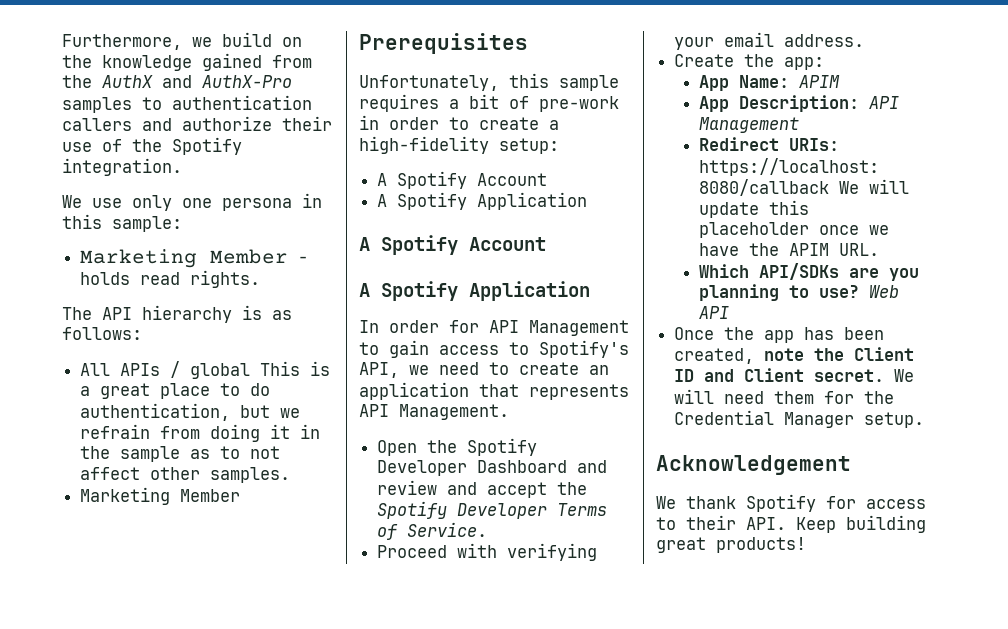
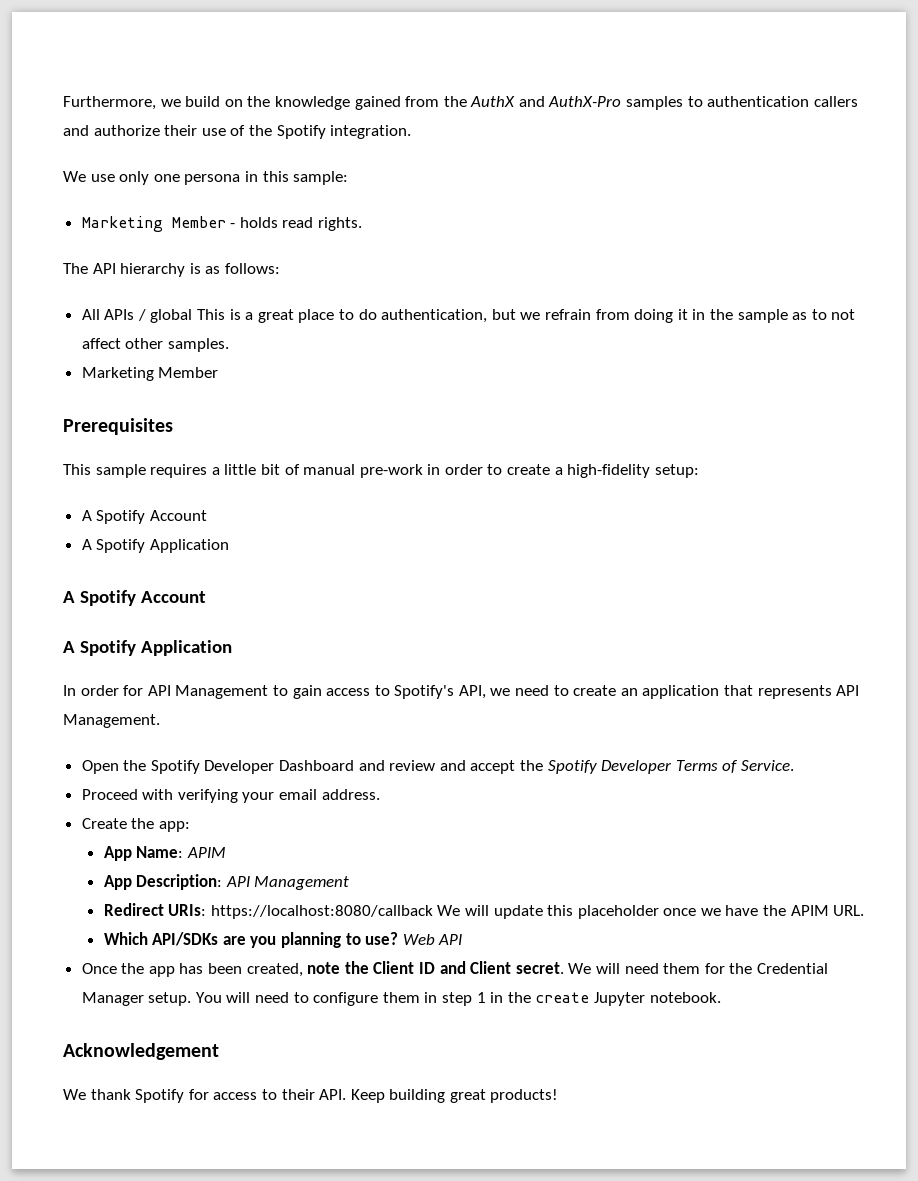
[359,73,549,91] Unfortunately, this -> [63,464,91,475] This
(459, 104) none -> [224,464,257,475] little
(529, 102) none -> [303,464,356,475] manual
(925, 420) none -> [195,992,721,1006] You will need to configure them in step 1 in the create Jupyter notebook.

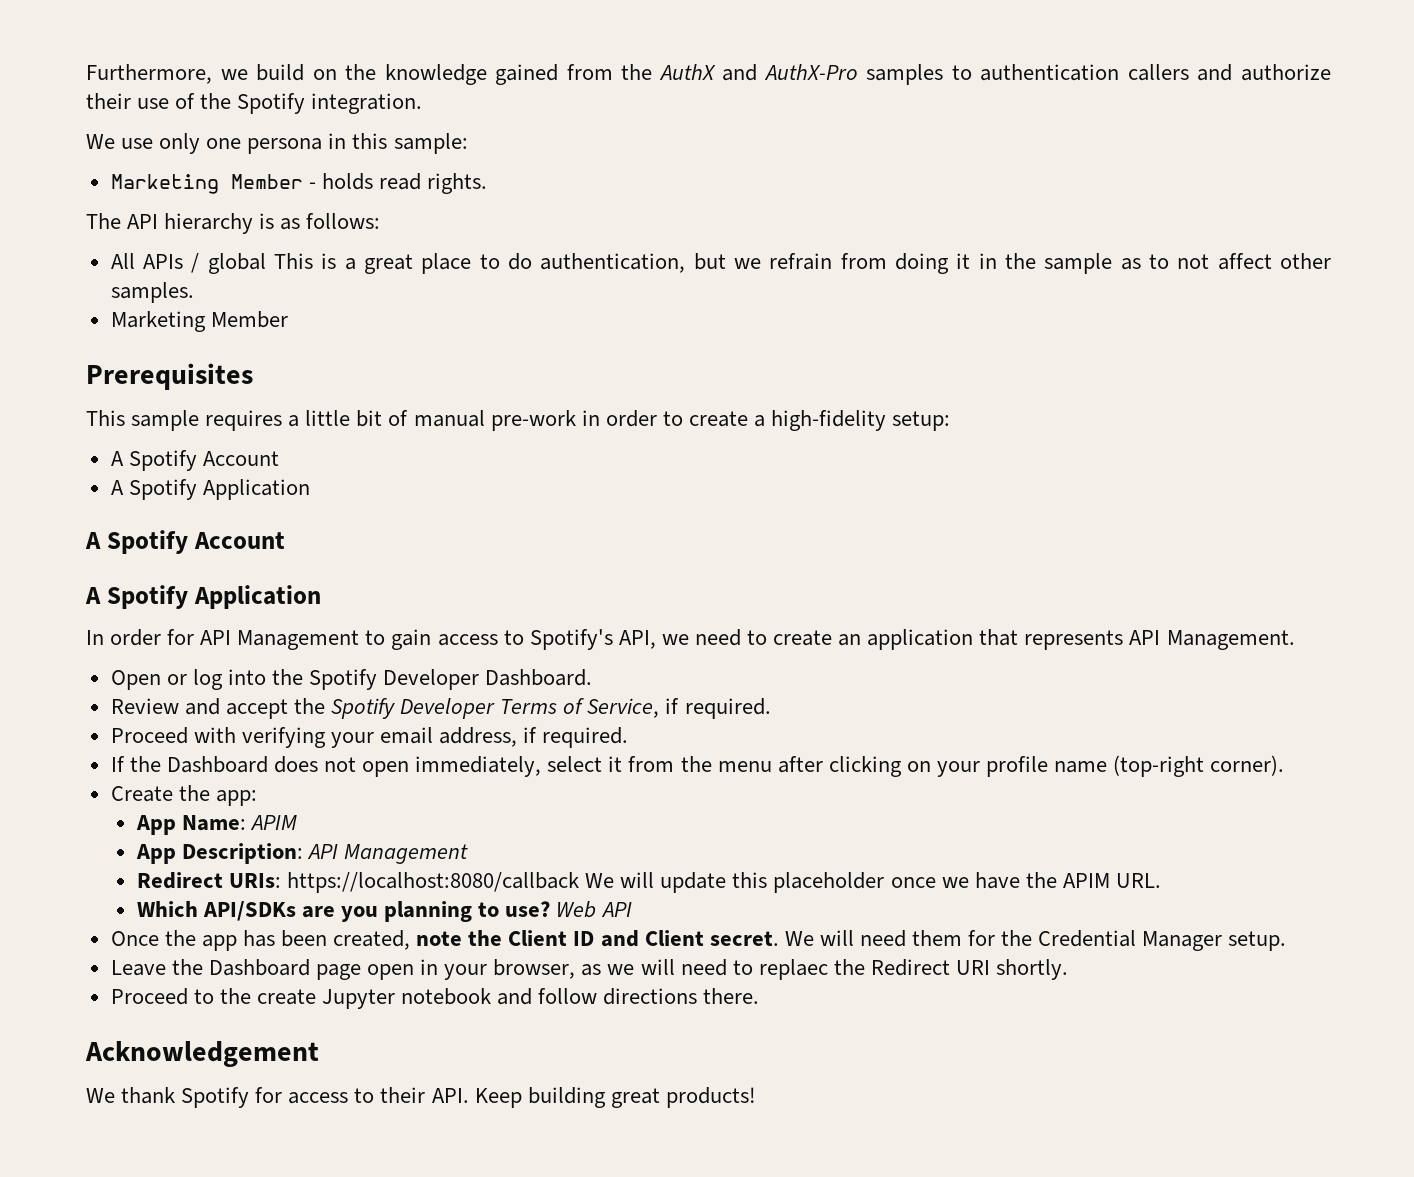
[123,760,436,774] the Spotify Developer Dashboard and review -> [166,669,593,690] [110,698,179,714] or log into the Spotify Developer Dashboard. // Review
[740,760,794,771] Service. -> [587,698,771,719] Service, if required.
[321,789,380,800] address. -> [439,727,629,748] [110,755,1285,777] address, if required. // If the Dashboard does not open immediately, select it from the menu after clicking on your profile name (top-right corner).
[195,992,721,1006] You will need to configure them in step 1 in the create Jupyter notebook. -> [110,959,1069,980] [110,988,760,1009] // Leave the Dashboard page open in your browser, as we will need to replaec the Redirect URI shortly. // Proceed to the create Jupyter notebook and follow directions there.

